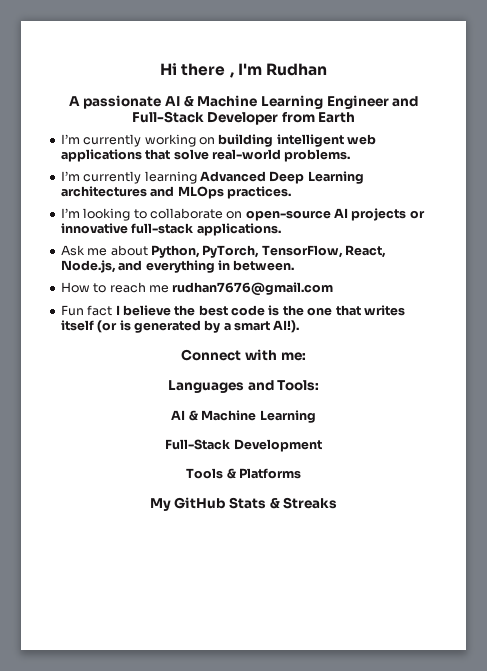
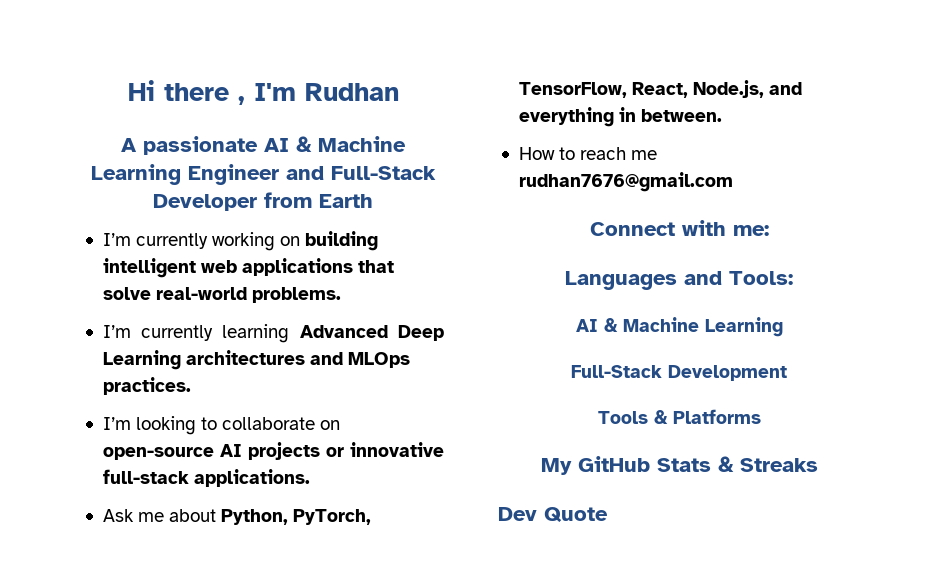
[60,305,405,316] [60,320,300,333] // Fun fact I believe the best code is the one that writes itself (or is generated by a smart AI!). -> (733, 182) none
(338, 503) none -> [498,507,608,523] // Dev Quote

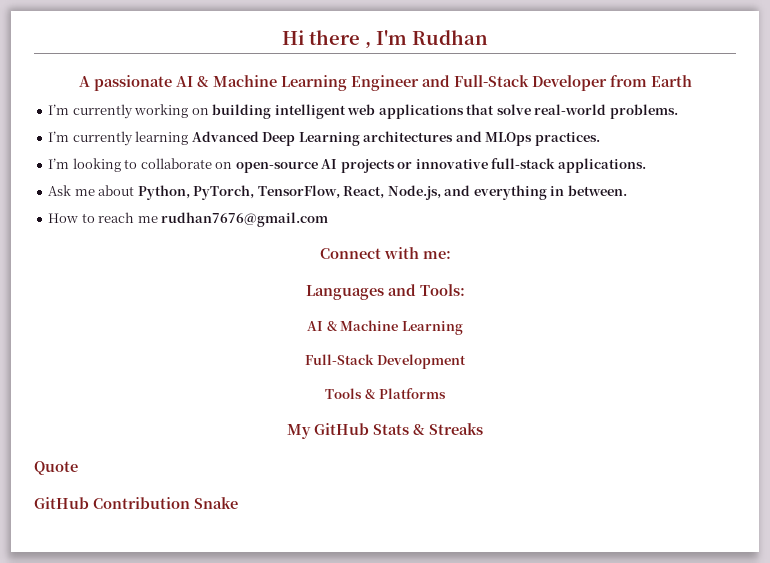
[498,507,537,521] Dev -> (483, 429) none
(608, 515) none -> [34,497,238,509] // GitHub Contribution Snake

